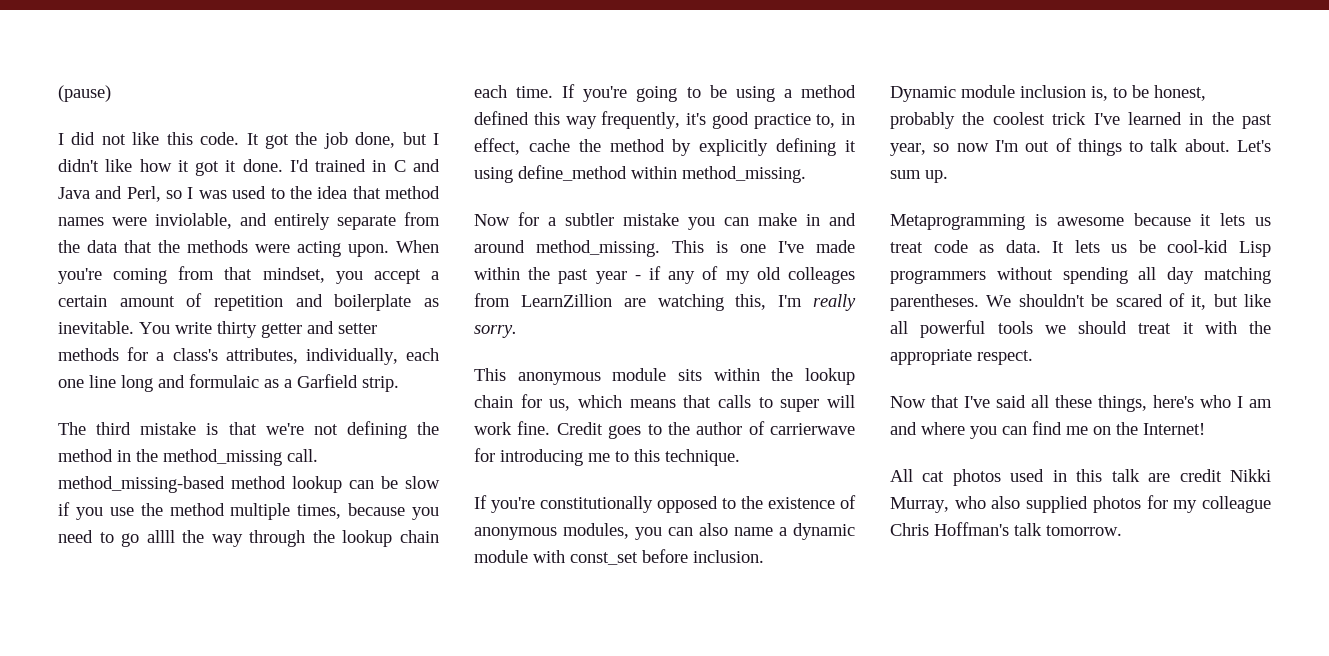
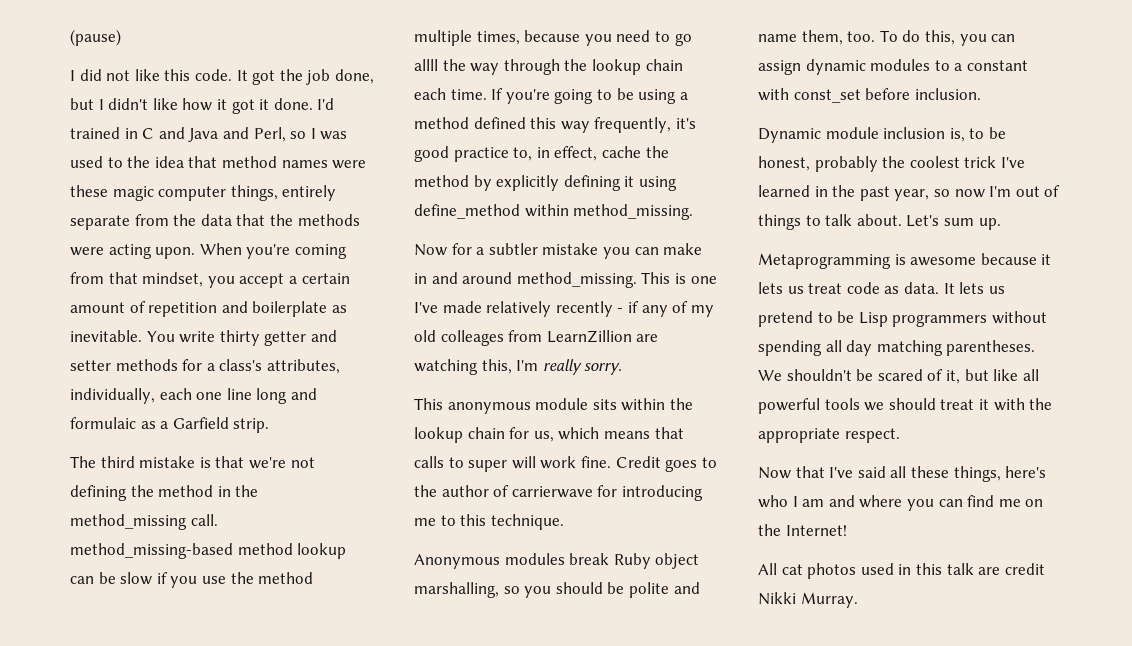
[155,213,267,229] inviolable, and -> [70,185,278,201] these magic computer things,
[474,267,627,284] within the past year -> [486,301,613,317] relatively recently
[474,495,856,513] [474,523,855,540] [474,550,528,563] If you're constitutionally opposed to the existence of anonymous modules, you can also name a dynamic module -> [414,553,700,569] [414,582,700,598] [758,30,1016,46] [758,59,1028,75] Anonymous modules break Ruby object marshalling, so you should be polite and name them, too. To do this, you can assign dynamic modules to a constant
[1138,240,1229,253] be cool-kid -> [758,311,855,327] pretend to be
[890,495,1271,513] [890,522,1122,536] Murray, who also supplied photos for my colleague Chris Hoffman's talk tomorrow. -> [800,592,858,608] Murray.

